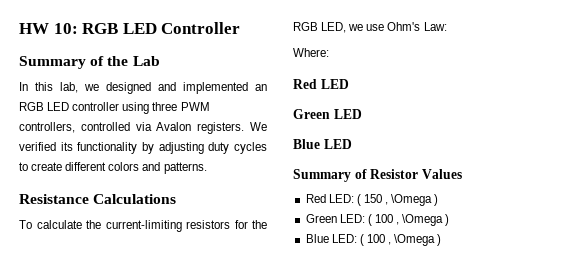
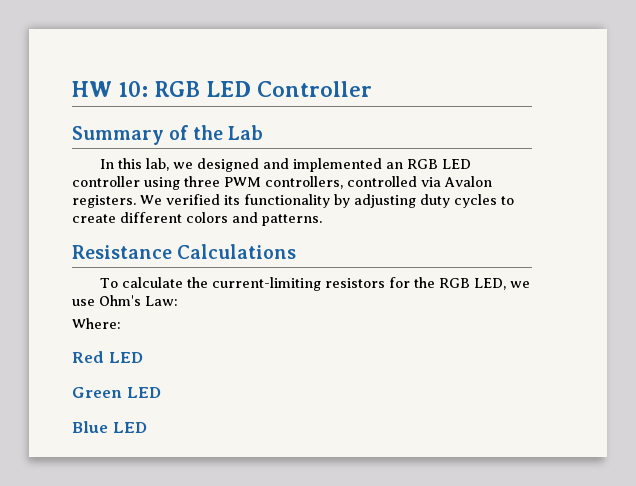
[293,169,462,182] [305,194,439,206] [305,214,450,226] [305,234,442,246] // Summary of Resistor Values // Red LED: ( 150 , \Omega ) // Green LED: ( 100 , \Omega ) // Blue LED: ( 100 , \Omega ) -> (147, 427) none

